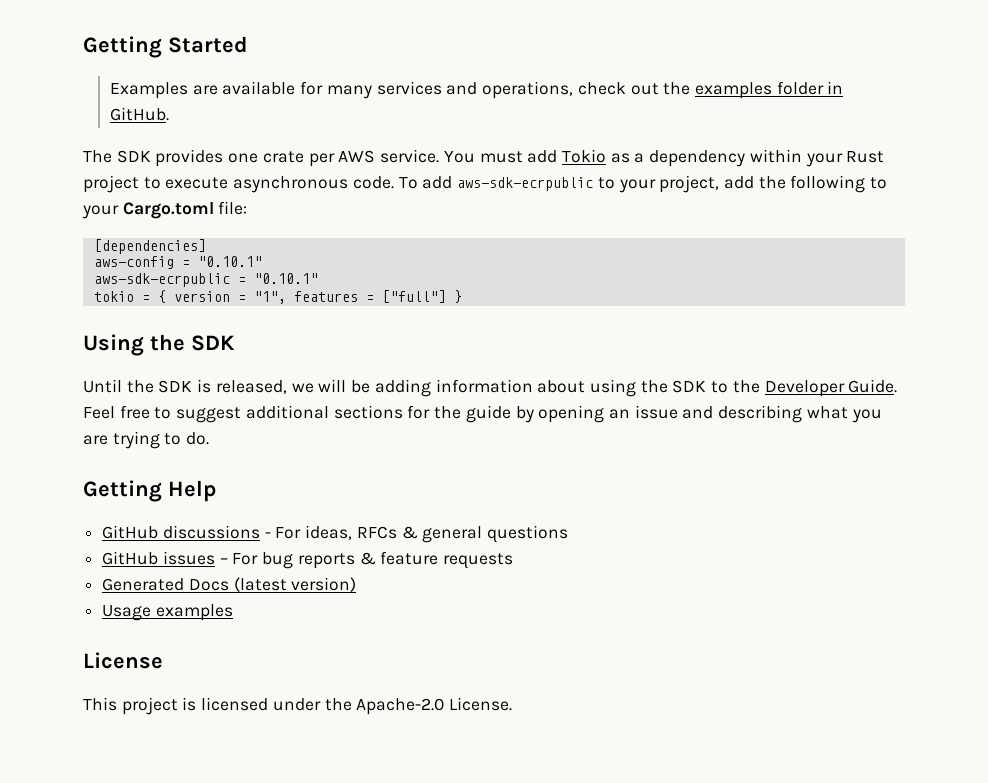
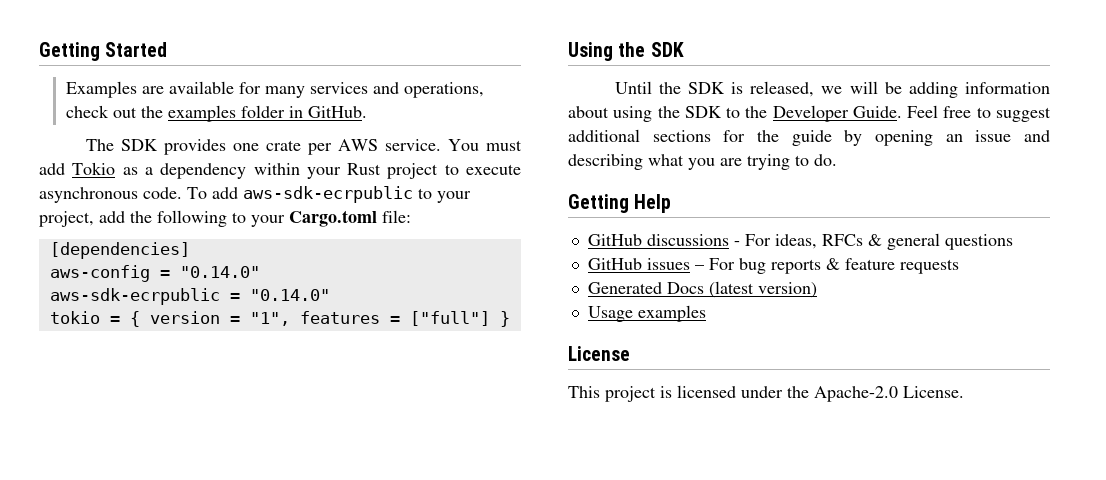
[197,256,262,267] "0.10.1" -> [179,266,260,278] "0.14.0"
[253,273,318,284] "0.10.1" -> [249,289,330,301] "0.14.0"

